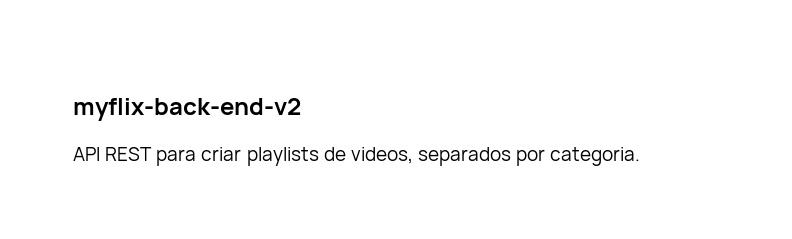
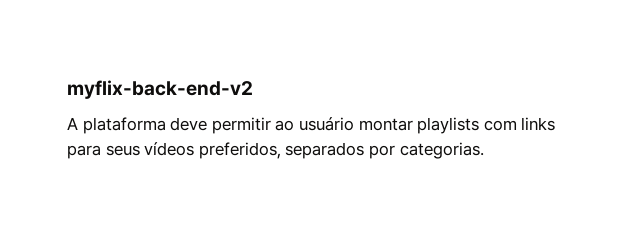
[73,147,413,166] API REST para criar playlists de videos, -> [67,117,556,134] [67,142,281,159] A plataforma deve permitir ao usuário montar playlists com links para seus vídeos preferidos,
[550,147,641,166] categoria. -> [399,142,484,159] categorias.

